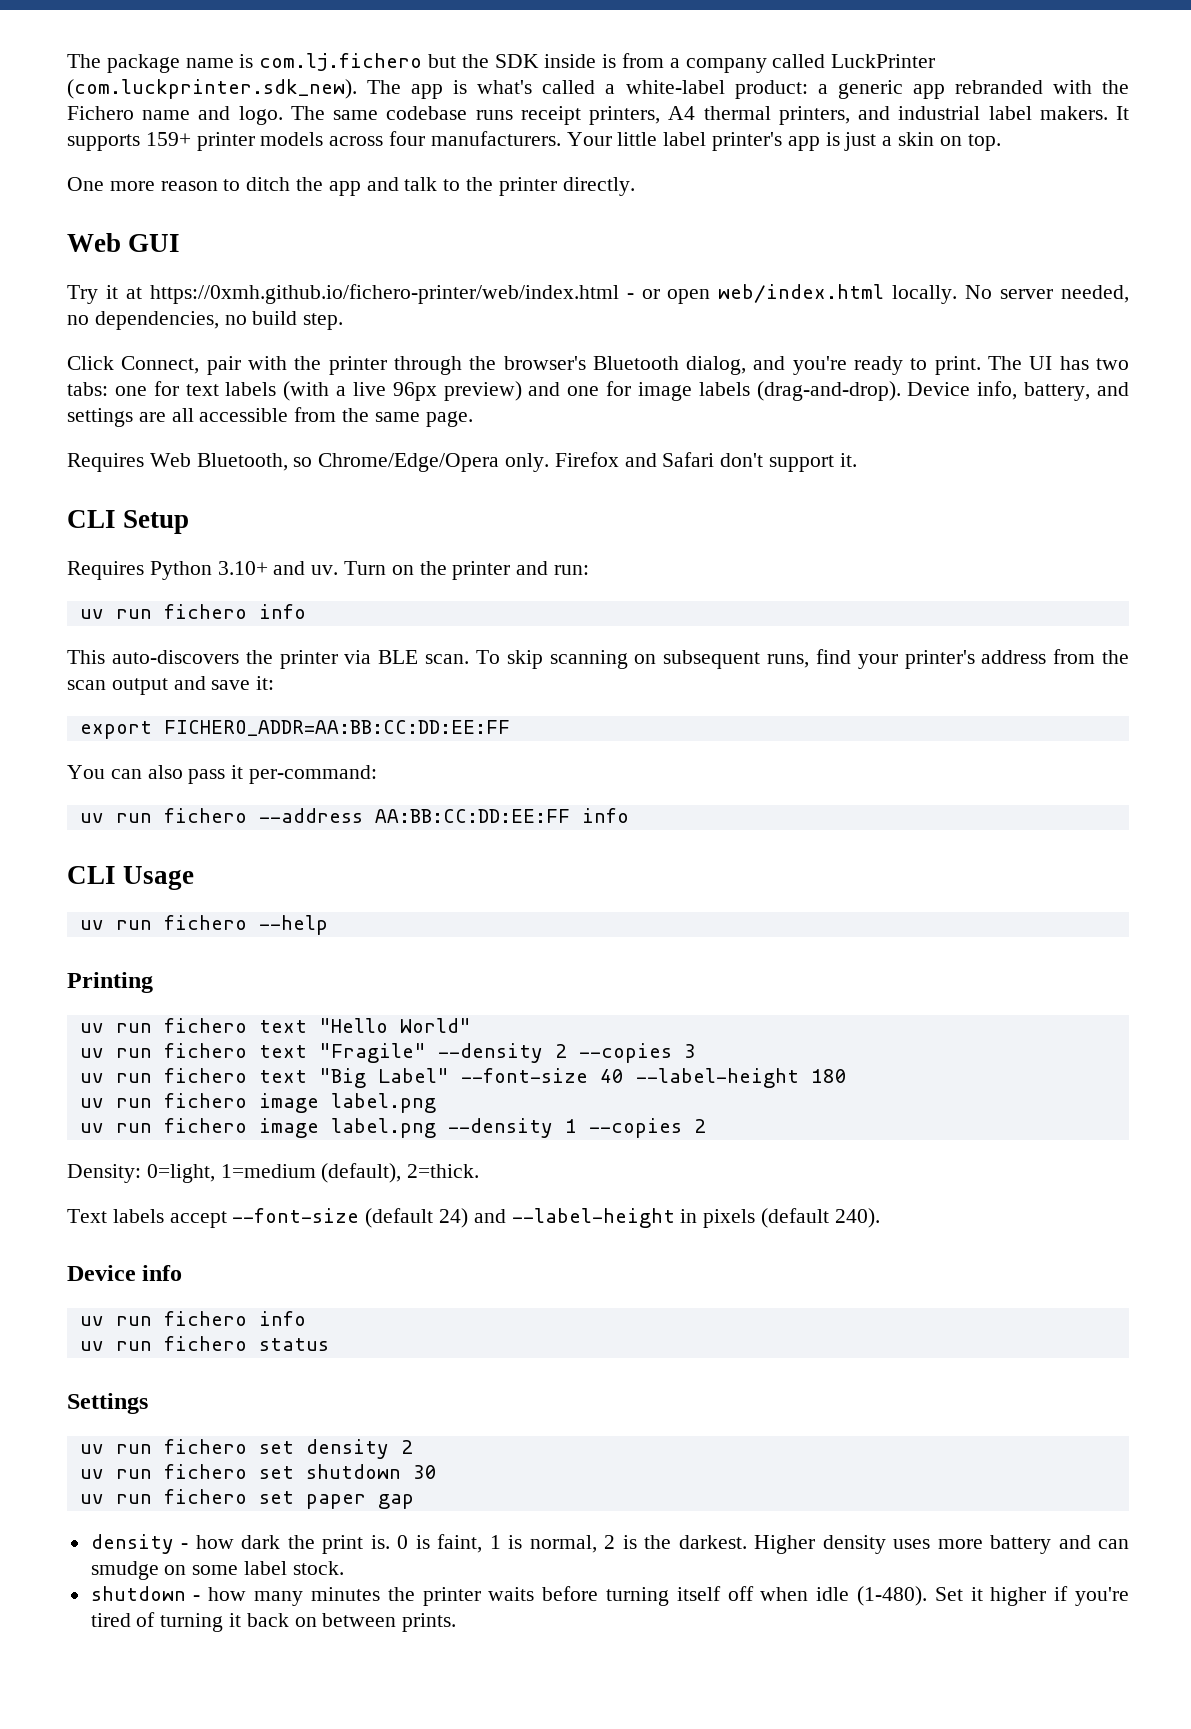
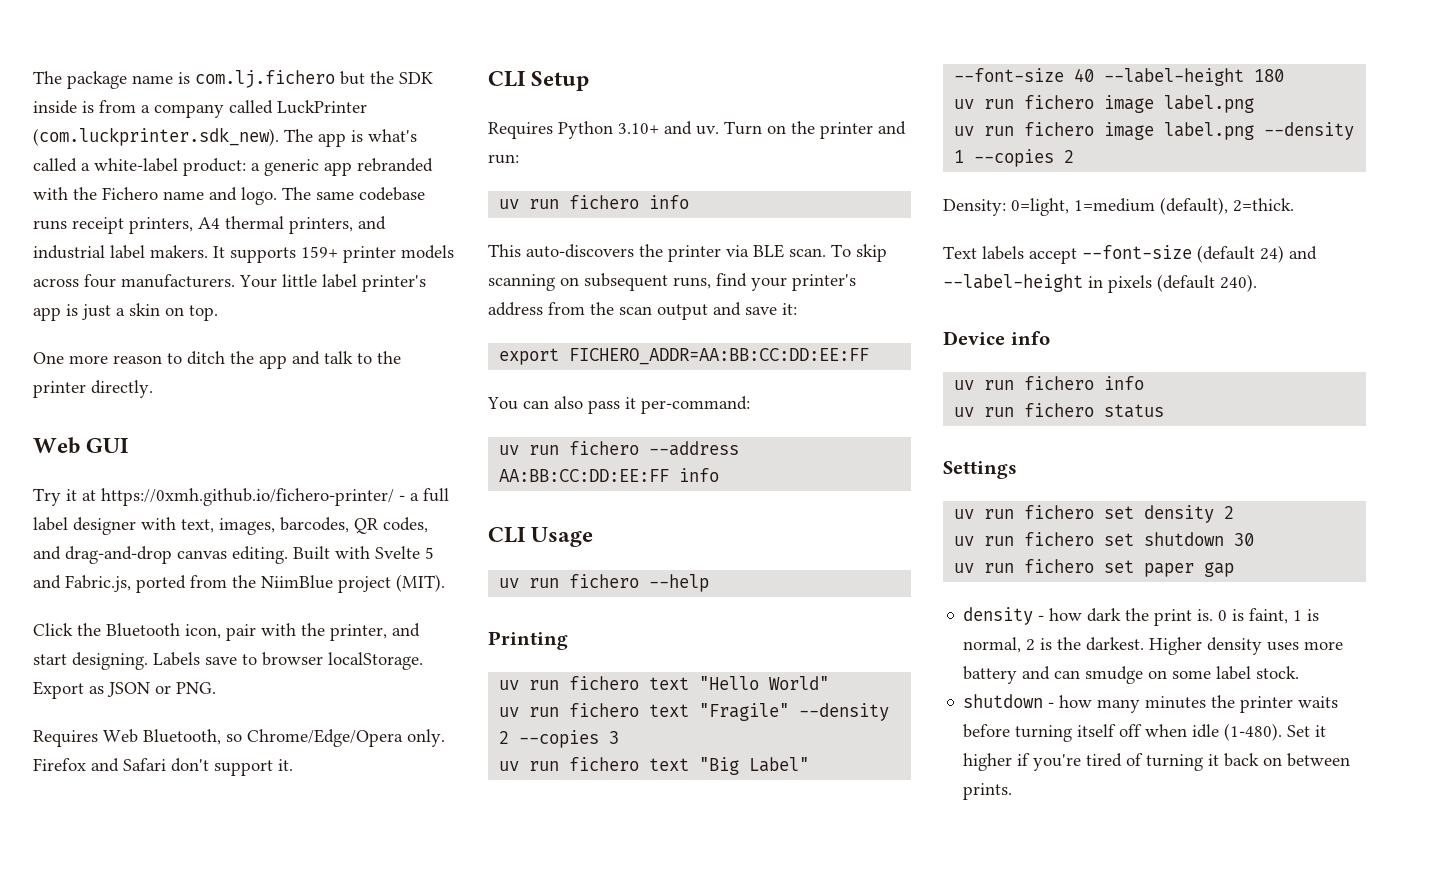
[149,284,1129,304] [67,311,344,330] [67,356,1129,375] [67,381,1130,401] [67,407,473,427] https://0xmh.github.io/fichero-printer/web/index.html - or open web/index.html locally. No server needed, no dependencies, no build step. // Click Connect, pair with the printer through the browser's Bluetooth dialog, and you're ready to print. The UI has two tabs: one for text labels (with a live 96px preview) and one for image labels (drag-and-drop). Device info, battery, and settings are all accessible from the same page. -> [101,488,449,506] [33,517,428,535] [33,546,434,564] [33,574,445,593] [33,623,420,641] [33,652,423,670] [33,681,216,699] https://0xmh.github.io/fichero-printer/ - a full label designer with text, images, barcodes, QR codes, and drag-and-drop canvas editing. Built with Svelte 5 and Fabric.js, ported from the NiimBlue project (MIT). // Click the Bluetooth icon, pair with the printer, and start designing. Labels save to browser localStorage. Export as JSON or PNG.

